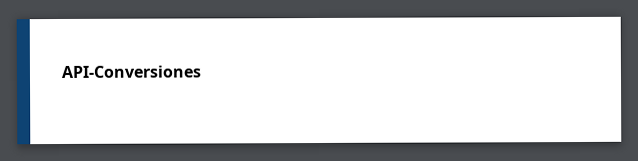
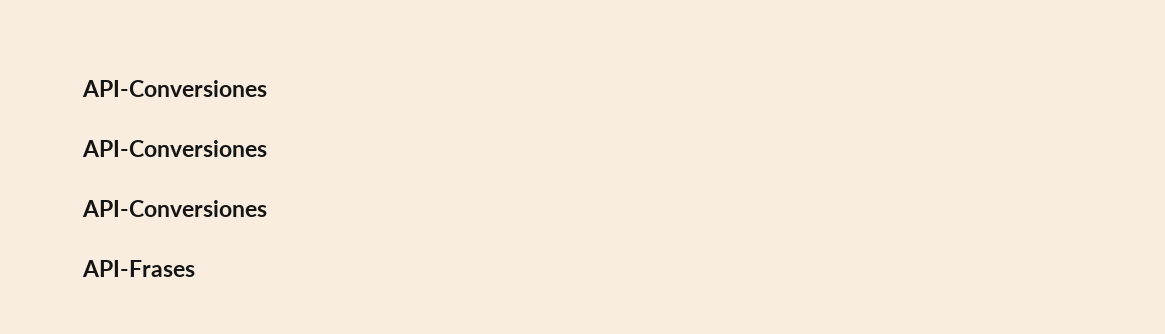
[61,65,201,78] API-Conversiones -> [82,80,267,97] [82,140,267,157] [82,200,267,217] [82,260,195,277] API-Conversiones // API-Conversiones // API-Conversiones // API-Frases

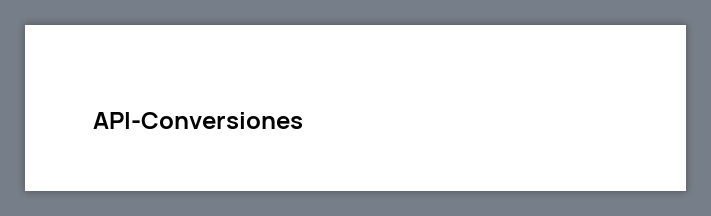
[82,80,267,97] [82,140,267,157] [82,200,267,217] [82,260,195,277] API-Conversiones // API-Conversiones // API-Conversiones // API-Frases -> [93,112,303,129] API-Conversiones

